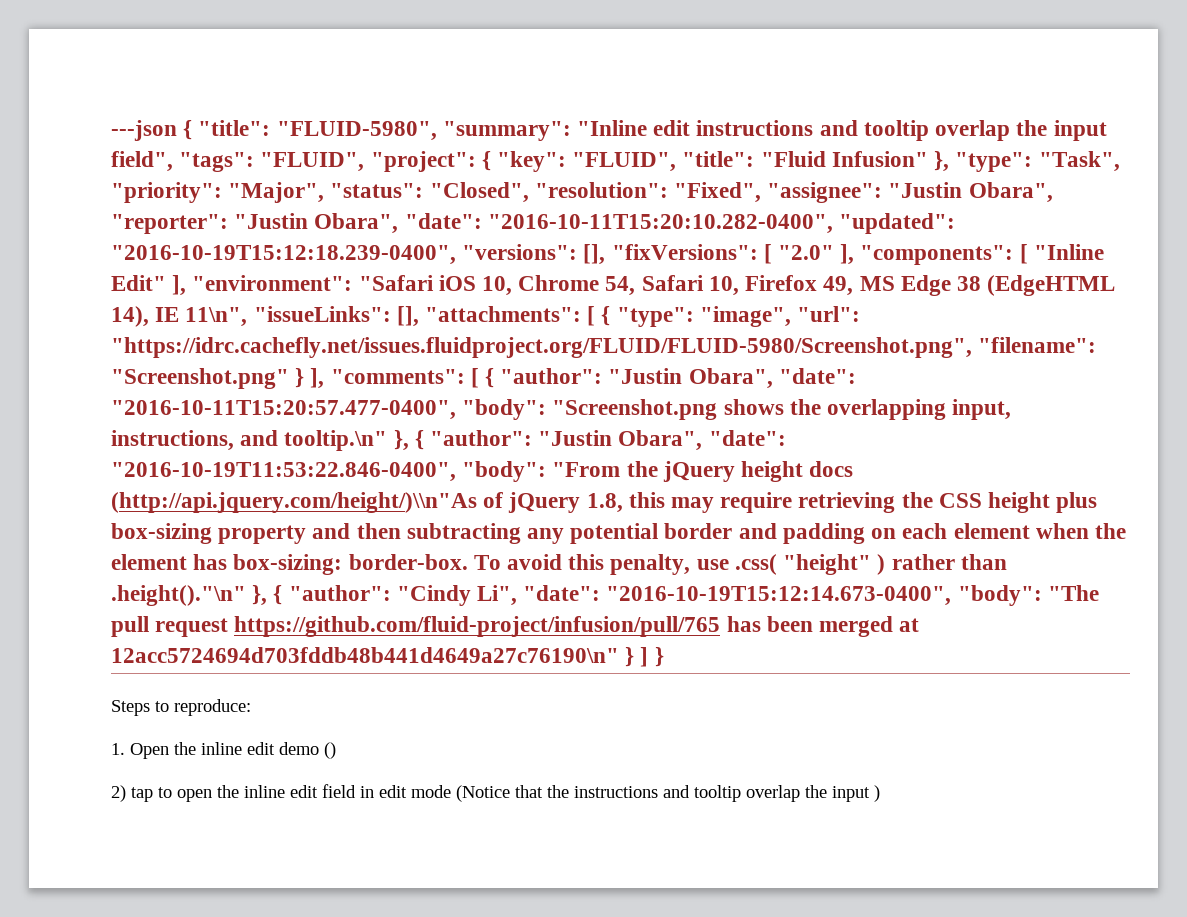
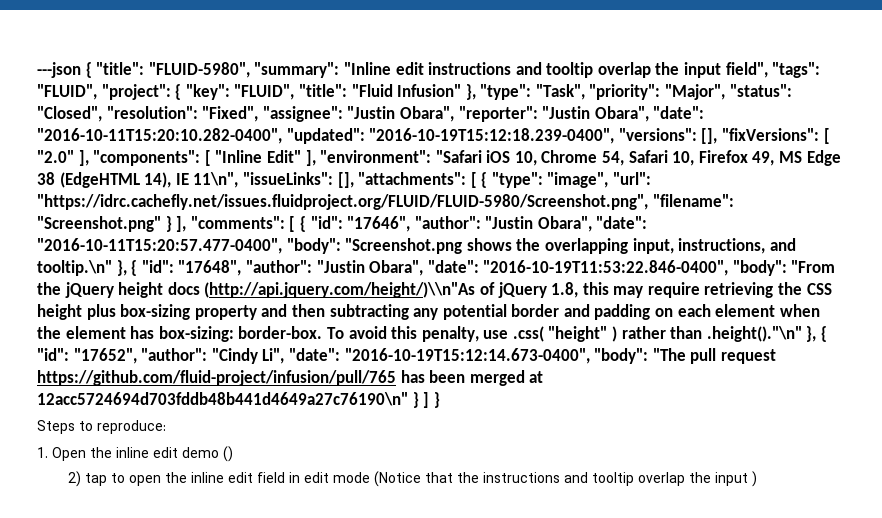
(495, 378) none -> [310,216,411,232] "id": "17646",
(424, 440) none -> [141,260,242,276] "id": "17648",
(283, 595) none -> [37,348,137,364] "id": "17652",

